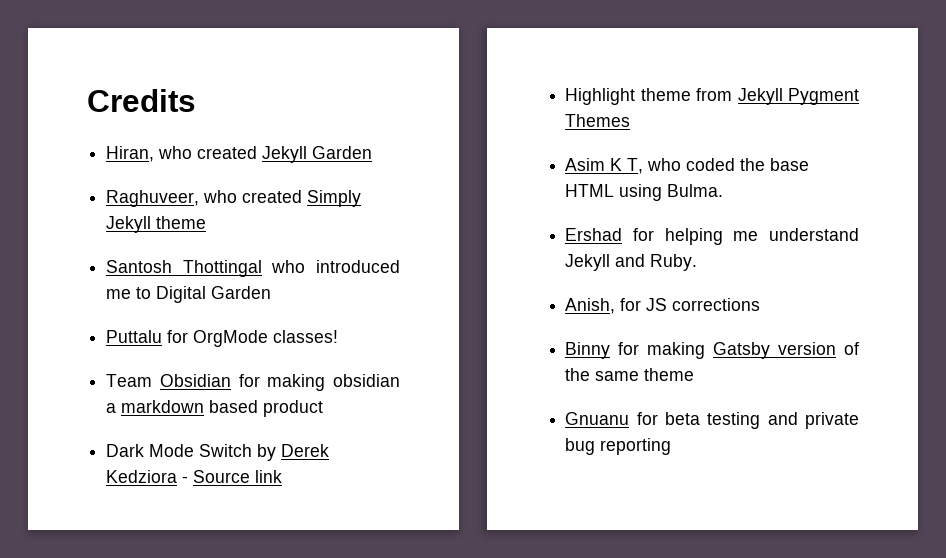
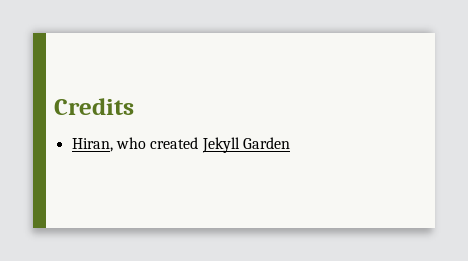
[106,190,362,207] [106,216,207,233] [106,260,400,277] [106,286,272,303] [106,330,339,347] [106,374,400,391] [106,400,324,417] [106,444,330,461] [106,470,283,483] [565,88,859,105] [565,114,631,127] [565,158,810,174] [565,184,724,201] [565,228,859,245] [565,254,698,271] [565,298,761,314] [565,342,859,359] [565,368,695,381] [565,412,859,429] [565,438,672,455] // Raghuveer, who created Simply Jekyll theme // Santosh Thottingal who introduced me to Digital Garden // Puttalu for OrgMode classes! // Team Obsidian for making obsidian a markdown based product // Dark Mode Switch by Derek Kedziora - Source link // Highlight theme from Jekyll Pygment Themes // Asim K T, who coded the base HTML using Bulma. // Ershad for helping me understand Jekyll and Ruby. // Anish, for JS corrections // Binny for making Gatsby version of the same theme // Gnuanu for beta testing and private bug reporting -> (290, 143) none

